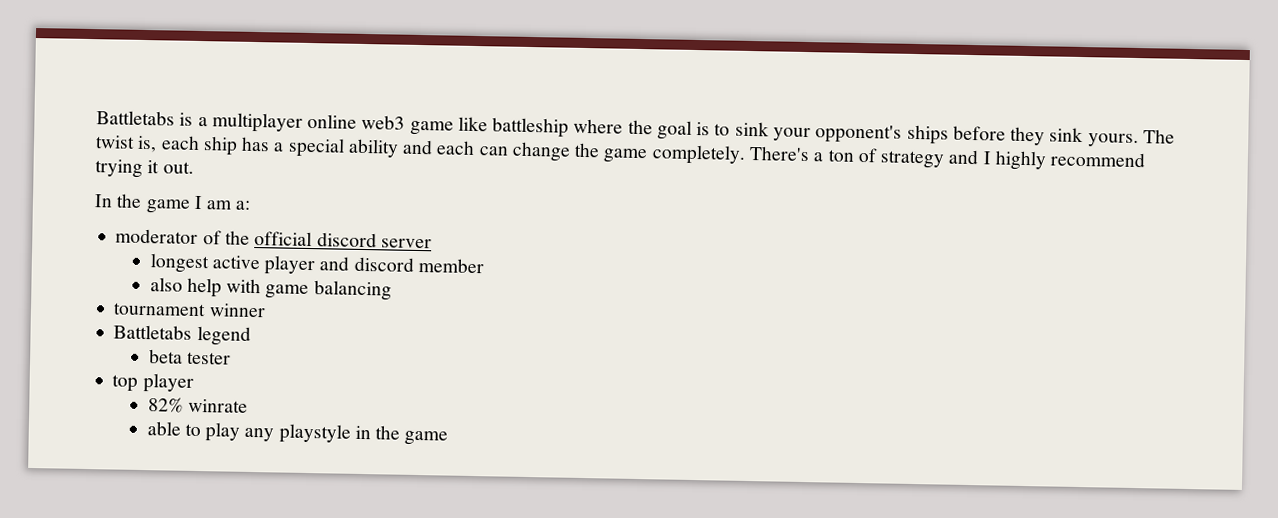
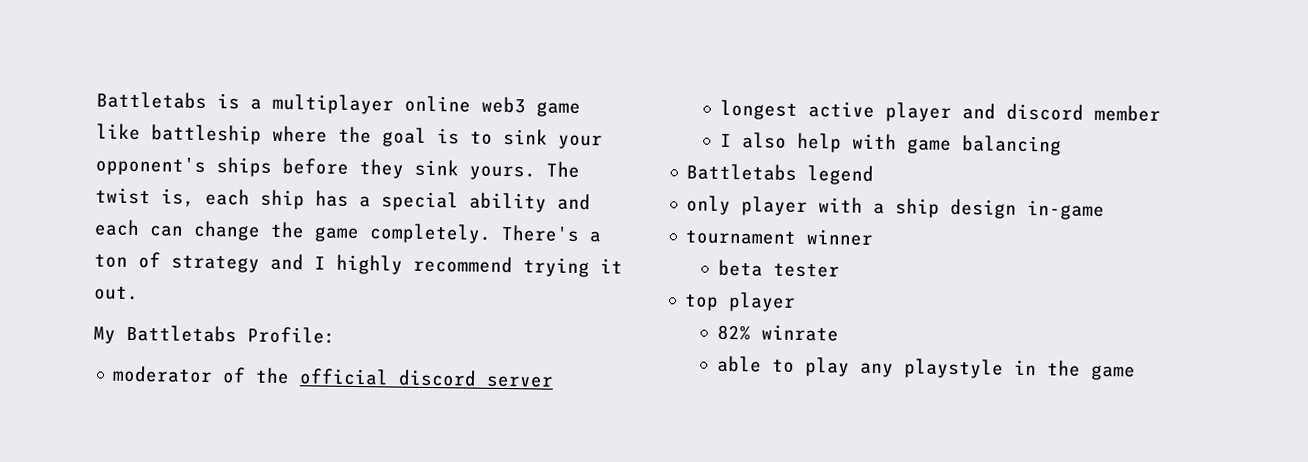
[94,193,251,214] In the game I am a: -> [93,324,336,344] My Battletabs Profile:
(484, 265) none -> [719,133,732,148] I
(392, 290) none -> [686,163,875,185] [686,195,1106,221] // Battletabs legend // only player with a ship design in-game
[113,324,251,346] // Battletabs legend -> (875, 237) none

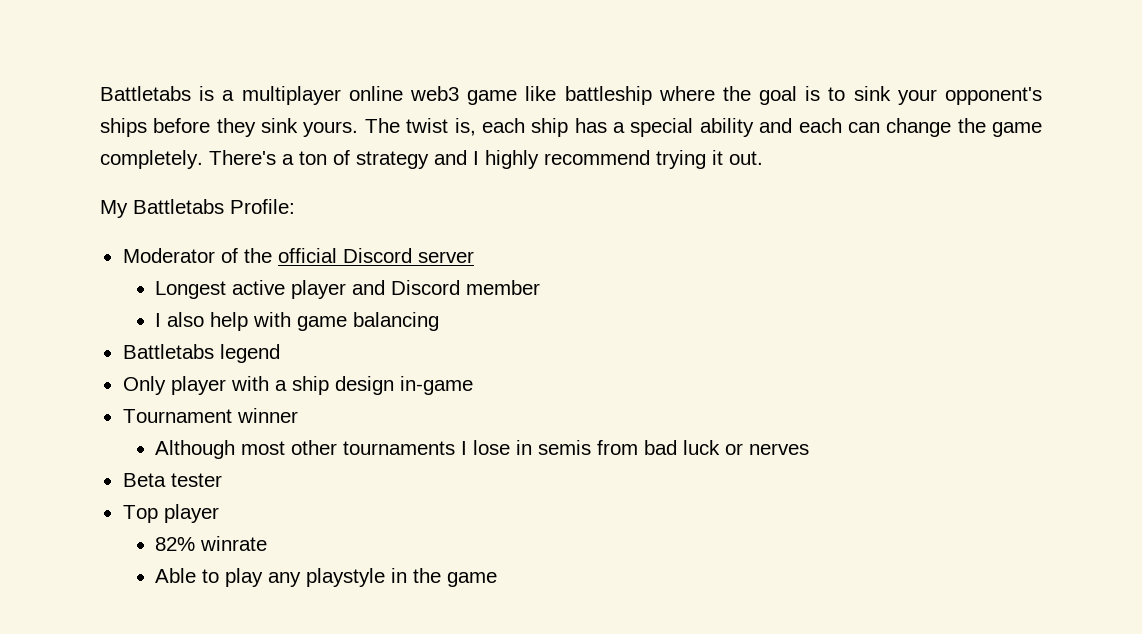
[112,365,214,384] moderator -> [122,248,215,263] Moderator
[398,369,478,387] discord -> [342,248,412,263] Discord
[719,99,798,120] longest -> [154,281,226,299] Longest
[1005,103,1084,121] discord -> [390,280,460,295] Discord
[686,195,732,216] only -> [122,376,166,395] Only
[685,229,798,245] tournament -> [122,409,232,423] Tournament
[717,259,763,277] beta -> [154,440,809,459] [122,473,166,487] Although most other tournaments I lose in semis from bad luck or nerves // Beta
[684,293,720,311] top -> [122,505,158,523] Top
[716,355,762,373] able -> [154,568,196,583] Able

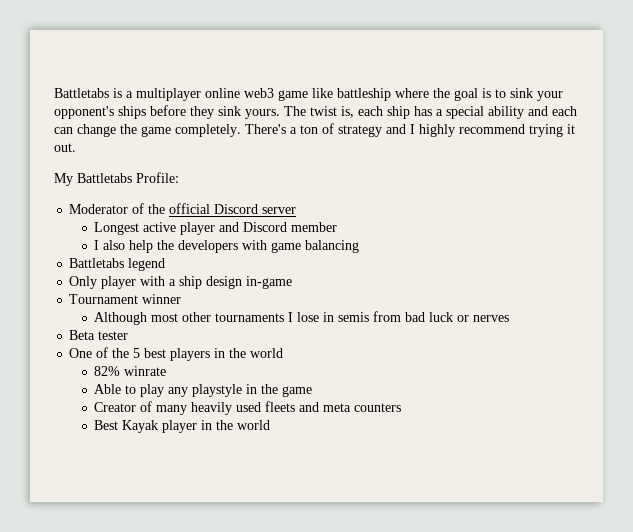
(248, 321) none -> [157,240,239,253] the developers
[122,504,219,523] Top player -> [69,347,284,361] One of the 5 best players in the world
(497, 579) none -> [94,401,402,415] [94,420,271,433] // Creator of many heavily used fleets and meta counters // Best Kayak player in the world

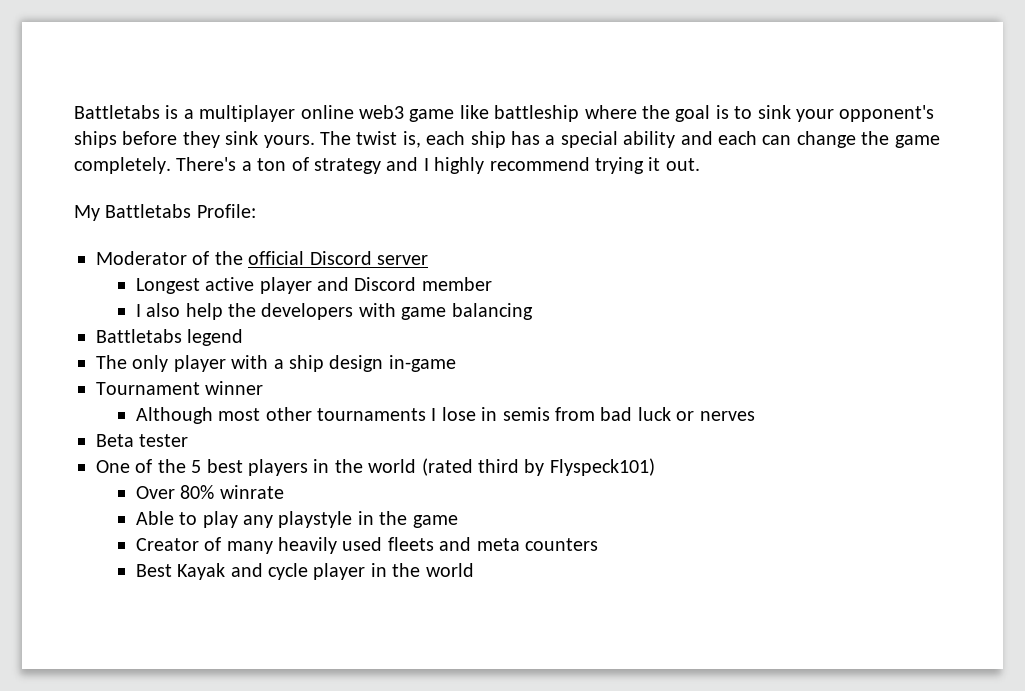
[69,276,98,289] Only -> [96,355,169,372] The only
[94,366,121,376] // 82% -> [421,458,655,476] [135,485,215,499] (rated third by Flyspeck101) // Over 80%
(159, 426) none -> [230,563,308,580] and cycle

